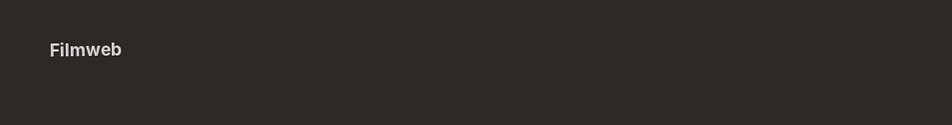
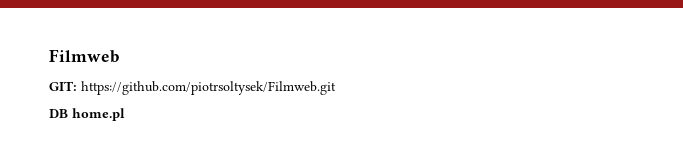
(122, 49) none -> [49,81,336,95] [49,108,125,121] // GIT: https://github.com/piotrsoltysek/Filmweb.git // DB home.pl

